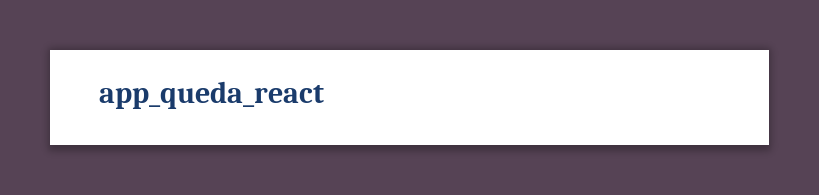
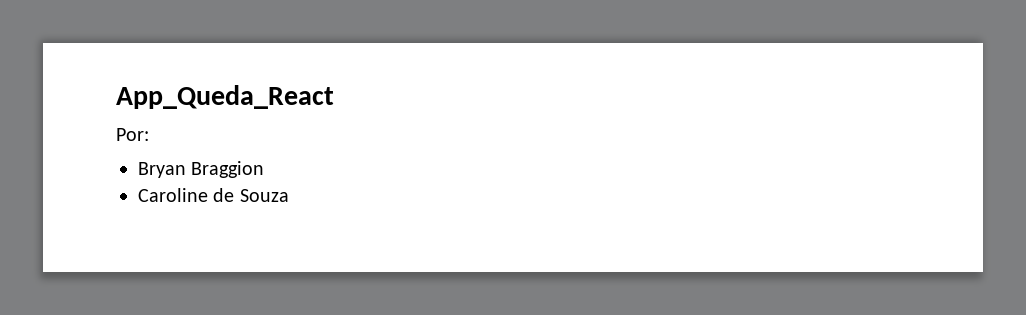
[99,81,324,109] app_queda_react -> [116,85,334,109] [116,128,149,141] [138,161,265,178] [138,188,289,202] App_Queda_React // Por: // Bryan Braggion // Caroline de Souza

